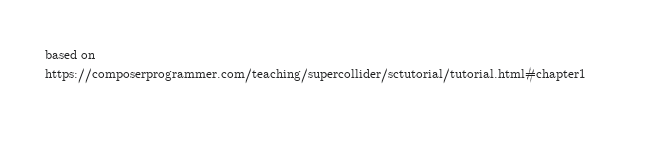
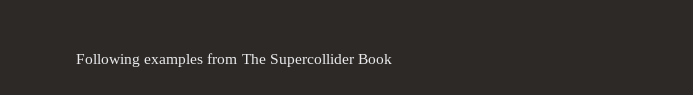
[45,50,95,59] [45,66,586,84] based on https://composerprogrammer.com/teaching/supercollider/sctutorial/tutorial.html#chapter1 -> [76,53,392,67] Following examples from The Supercollider Book

